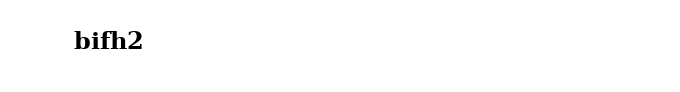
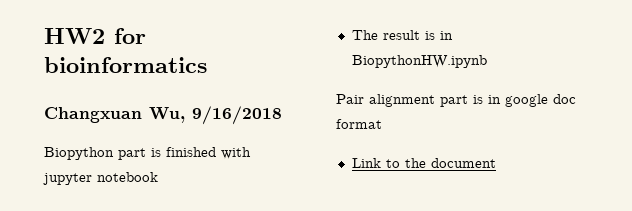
[74,31,144,49] bifh2 -> [44,28,146,44] [44,57,207,73] [44,106,282,125] [44,147,251,160] [43,172,158,185] [351,30,453,40] [351,55,487,68] [336,94,576,107] [336,119,382,129] [351,158,496,168] HW2 for bioinformatics // Changxuan Wu, 9/16/2018 // Biopython part is finished with jupyter notebook // The result is in BiopythonHW.ipynb // Pair alignment part is in google doc format // Link to the document

